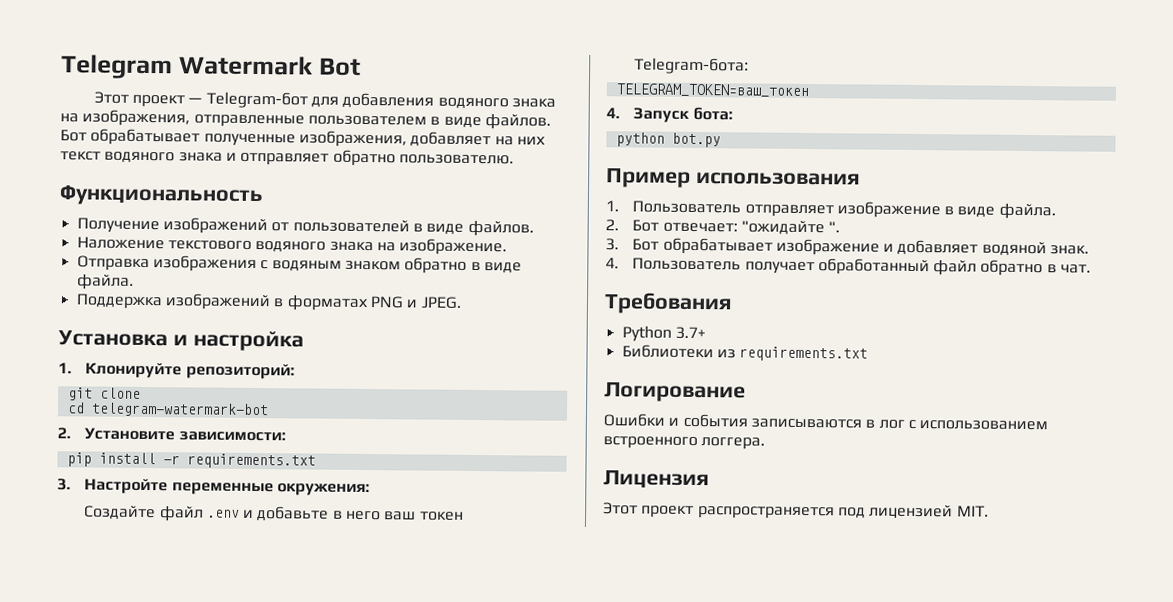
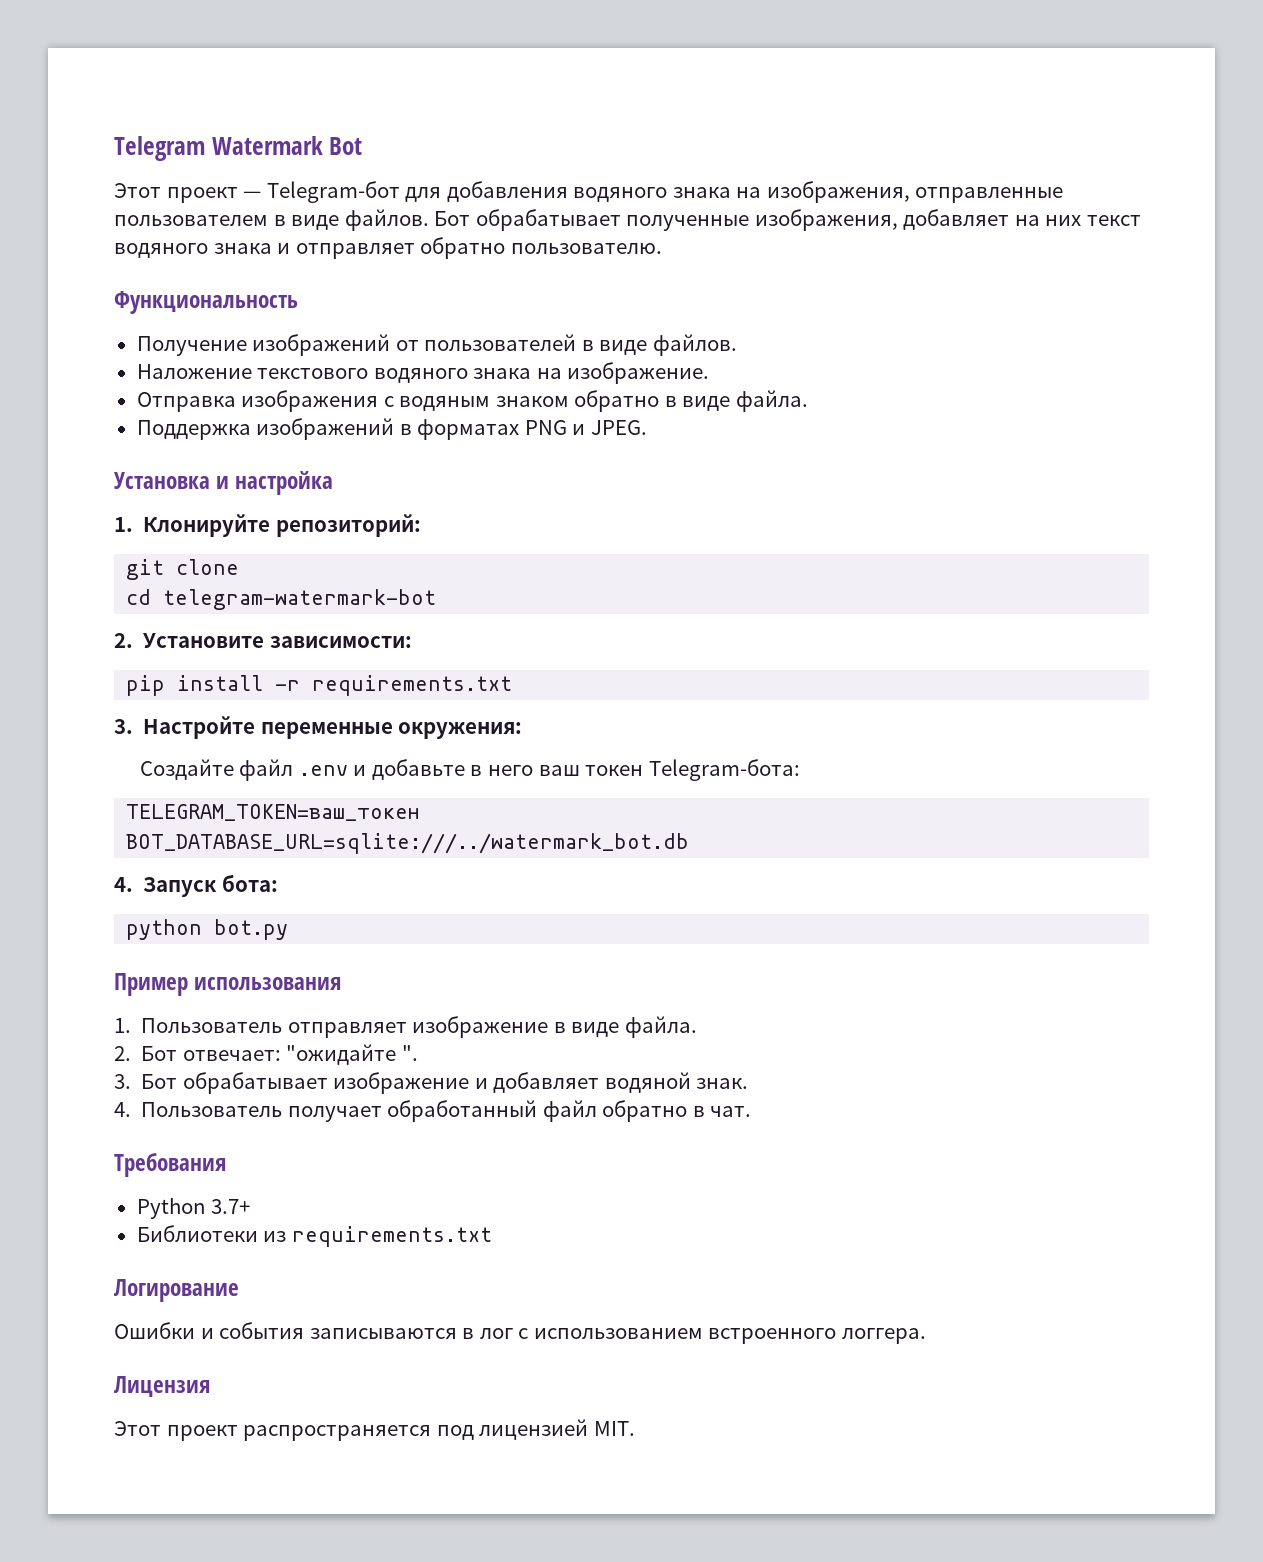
(809, 90) none -> [126,833,690,854] // BOT_DATABASE_URL=sqlite:///../watermark_bot.db

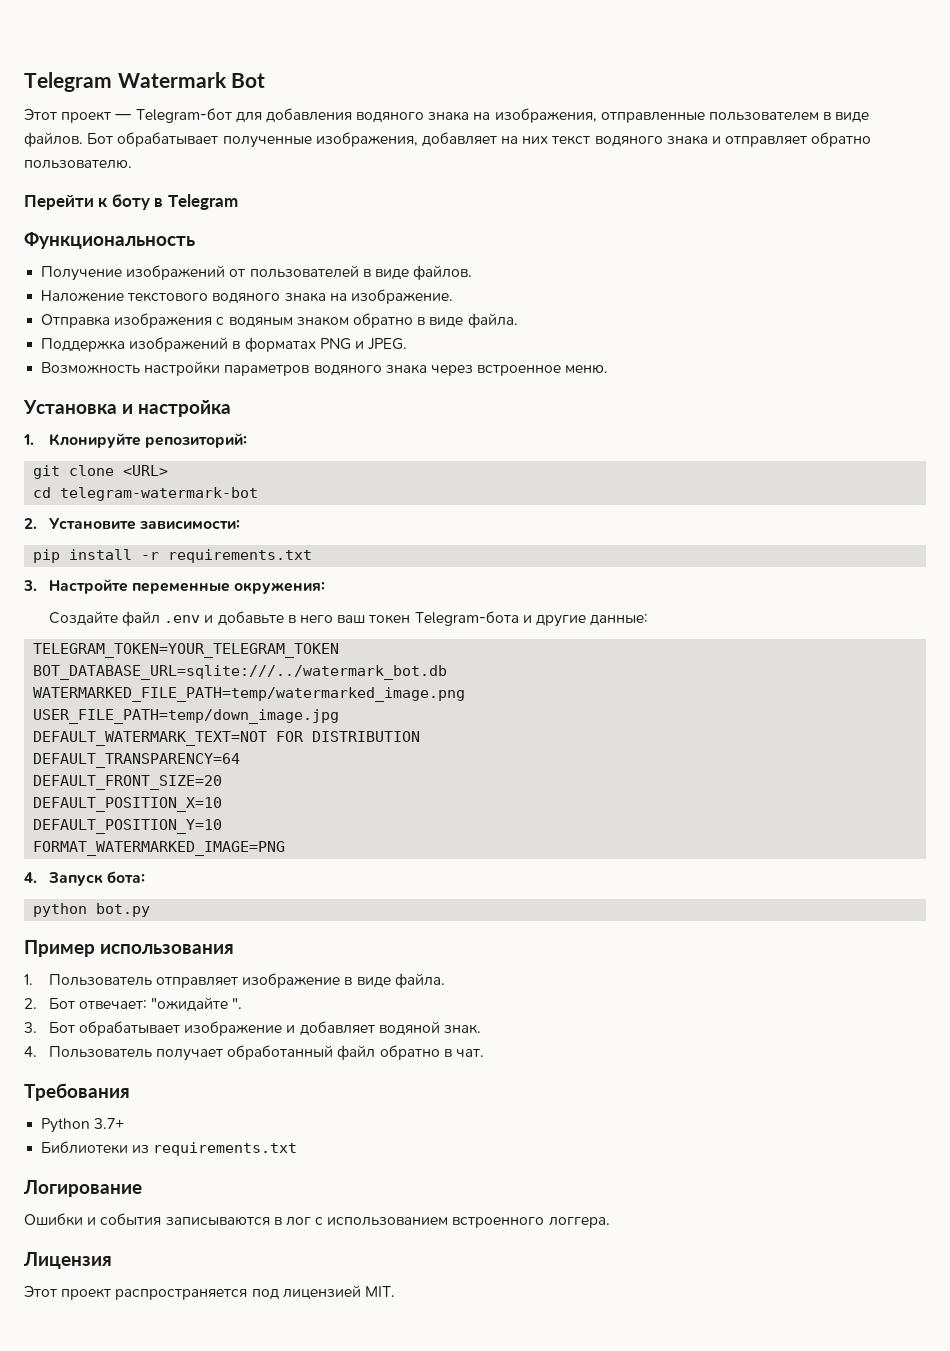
(662, 248) none -> [24,194,238,210] // Перейти к боту в Telegram
(647, 427) none -> [41,361,609,376] // Возможность настройки параметров водяного знака через встроенное меню.
(240, 567) none -> [123,465,169,476] <URL>
[648,759,800,781] [126,804,420,821] [126,833,690,854] Telegram-бота: // TELEGRAM_TOKEN=ваш_токен // BOT_DATABASE_URL=sqlite:///../watermark_bot.db -> [414,611,649,627] [33,643,340,658] [33,665,448,680] [33,687,466,702] [33,709,340,724] [33,731,421,746] [33,753,241,768] [33,775,223,790] [33,797,223,812] [33,819,223,834] [33,841,286,856] Telegram-бота и другие данные: // TELEGRAM_TOKEN=YOUR_TELEGRAM_TOKEN // BOT_DATABASE_URL=sqlite:///../watermark_bot.db // WATERMARKED_FILE_PATH=temp/watermarked_image.png // USER_FILE_PATH=temp/down_image.jpg // DEFAULT_WATERMARK_TEXT=NOT FOR DISTRIBUTION // DEFAULT_TRANSPARENCY=64 // DEFAULT_FRONT_SIZE=20 // DEFAULT_POSITION_X=10 // DEFAULT_POSITION_Y=10 // FORMAT_WATERMARKED_IMAGE=PNG

